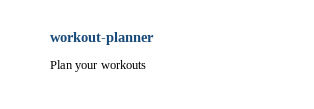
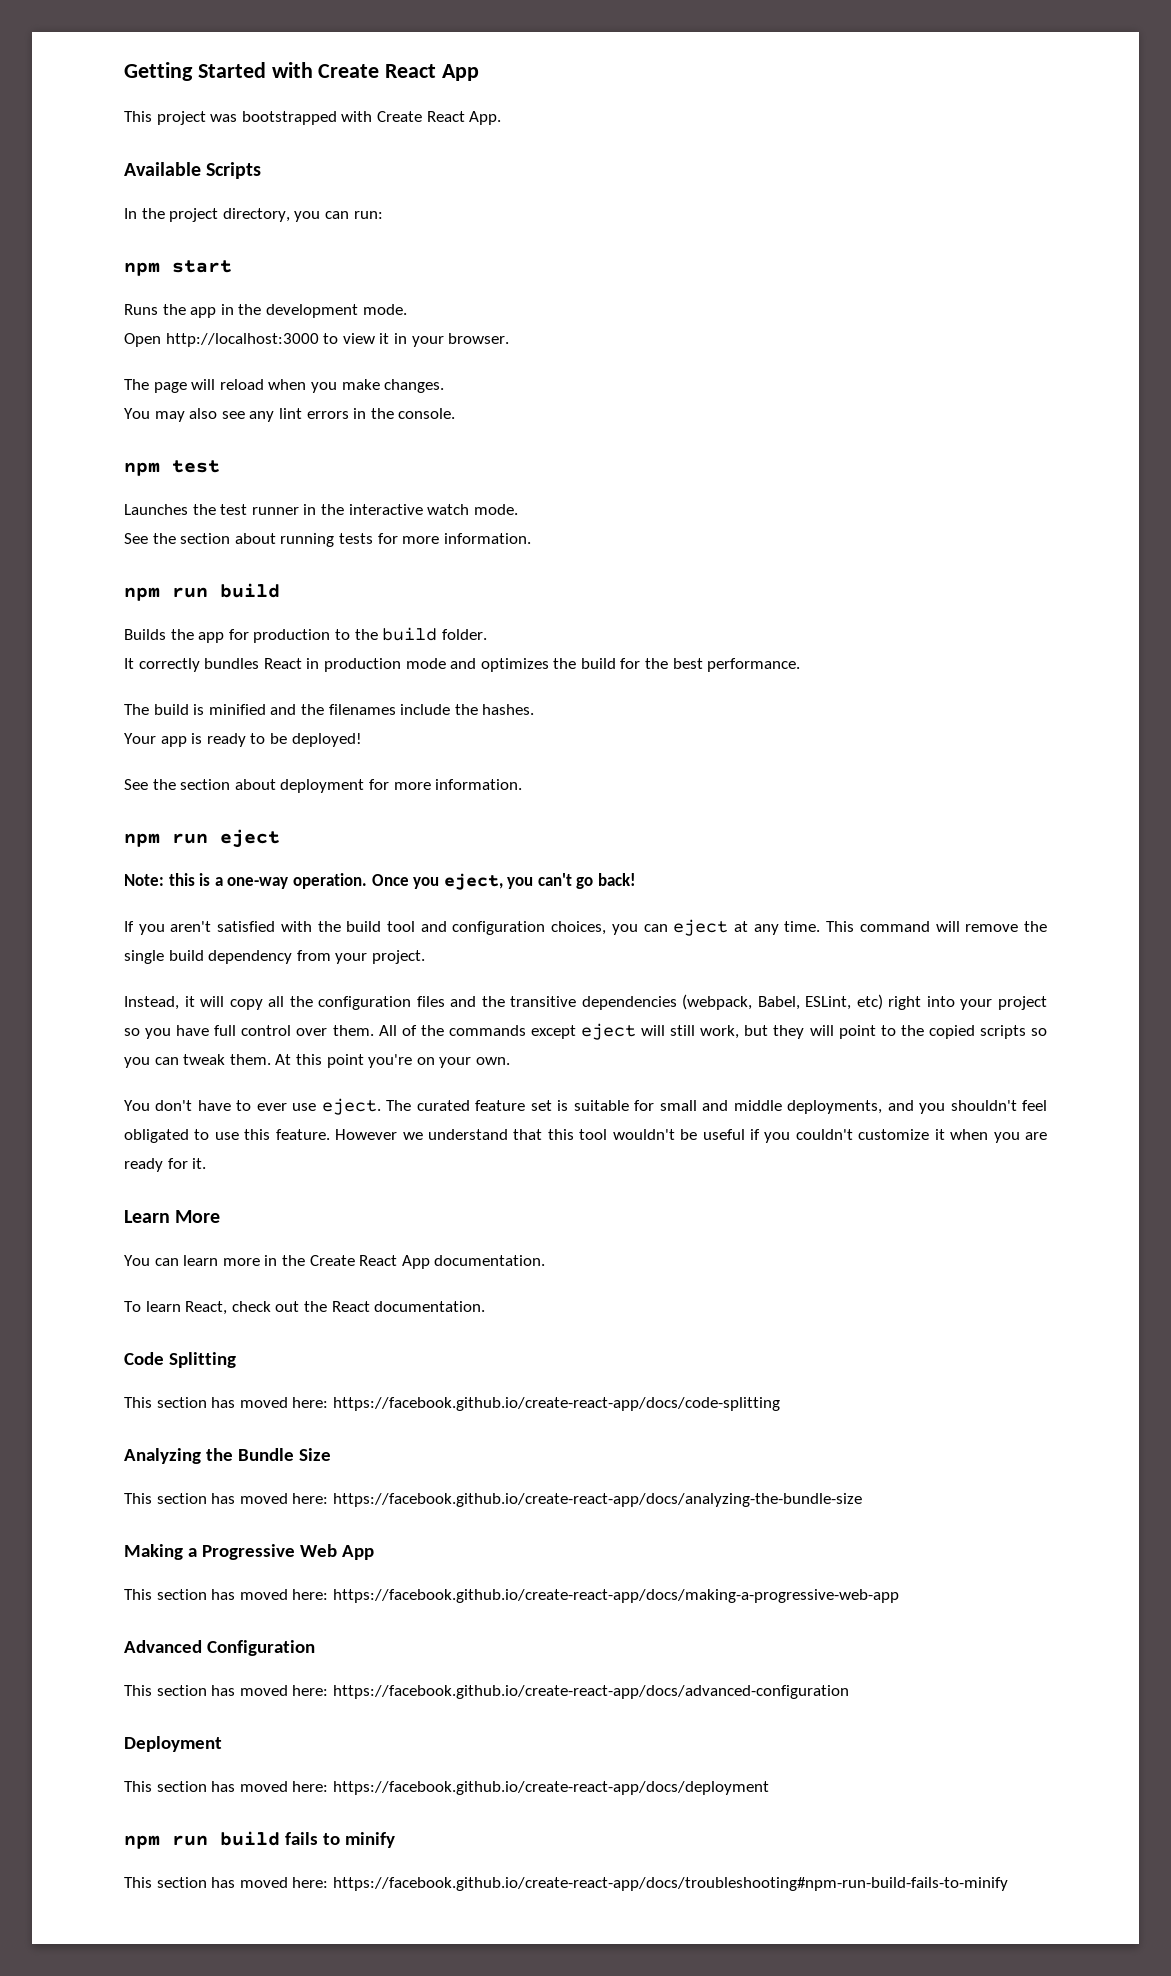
[50,32,154,45] [50,60,146,72] workout-planner // Plan your workouts -> [124,62,480,81] [124,111,502,125] [124,162,262,179] [124,208,383,222] [124,260,232,276] [124,304,407,318] [124,333,510,347] [124,379,445,393] [124,408,456,422] [124,460,220,476] [124,504,518,515] [124,533,531,547] [124,583,280,601] [124,627,487,643] [124,658,801,672] [124,704,535,715] [124,733,362,747] [124,779,523,793] [124,829,280,848] [124,873,637,890] [124,919,1047,936] [124,950,425,964] [124,994,1047,1010] [124,1023,1048,1040] [124,1054,510,1068] [124,1098,1047,1115] [124,1129,1048,1143] [124,1158,207,1172] [124,1210,221,1223] [124,1255,546,1269] [124,1301,486,1315] [124,1352,236,1368] [124,1397,780,1411] [124,1448,331,1464] [124,1493,862,1507] [124,1544,374,1560] [124,1589,899,1603] [124,1640,315,1656] [124,1685,849,1699] [124,1736,222,1752] [124,1781,769,1795] [124,1831,395,1849] [124,1877,1008,1891] Getting Started with Create React App // This project was bootstrapped with Create React App. // Available Scripts // In the project directory, you can run: // npm start // Runs the app in the development mode. // Open http://localhost:3000 to view it in your browser. // The page will reload when you make changes. // You may also see any lint errors in the console. // npm test // Launches the test runner in the interactive watch mode. // See the section about running tests for more information. // npm run build // Builds the app for production to the build folder. // It correctly bundles React in production mode and optimizes the build for the best performance. // The build is minified and the filenames include the hashes. // Your app is ready to be deployed! // See the section about deployment for more information. // npm run eject // Note: this is a one-way operation. Once you eject, you can't go back! // If you aren't satisfied with the build tool and configuration choices, you can eject at any time. This command will remove the single build dependency from your project. // Instead, it will copy all the configuration files and the transitive dependencies (webpack, Babel, ESLint, etc) right into your project so you have full control over them. All of the commands except eject will still work, but they will point to the copied scripts so you can tweak them. At this point you're on your own. // You don't have to ever use eject. The curated feature set is suitable for small and middle deployments, and you shouldn't feel obligated to use this feature. However we understand that this tool wouldn't be useful if you couldn't customize it when you are ready for it. // Learn More // You can learn more in the Create React App documentation. // To learn React, check out the React documentation. // Code Splitting // This section has moved here: https://facebook.github.io/create-react-app/docs/code-splitting // Analyzing the Bundle Size // This section has moved here: https://facebook.github.io/create-react-app/docs/analyzing-the-bundle-size // Making a Progressive Web App // This section has moved here: https://facebook.github.io/create-react-app/docs/making-a-progressive-web-app // Advanced Configuration // This section has moved here: https://facebook.github.io/create-react-app/docs/advanced-configuration // Deployment // This section has moved here: https://facebook.github.io/create-react-app/docs/deployment // npm run build fails to minify // This section has moved here: https://facebook.github.io/create-react-app/docs/troubleshooting#npm-run-build-fails-to-minify

